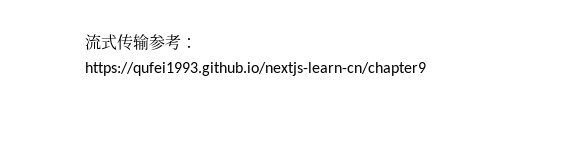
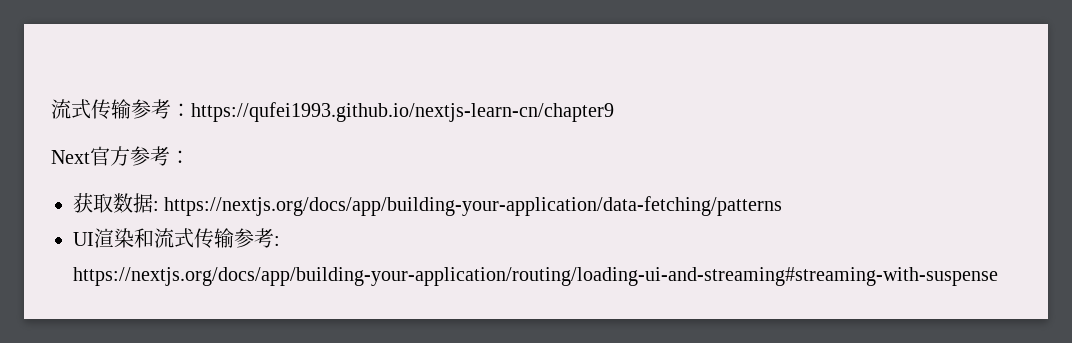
(426, 69) none -> [51,146,190,166] [73,193,783,216] [73,228,280,248] [73,267,998,286] // Next官方参考： // 获取数据: https://nextjs.org/docs/app/building-your-application/data-fetching/patterns // UI渲染和流式传输参考: https://nextjs.org/docs/app/building-your-application/routing/loading-ui-and-streaming#streaming-with-suspense

